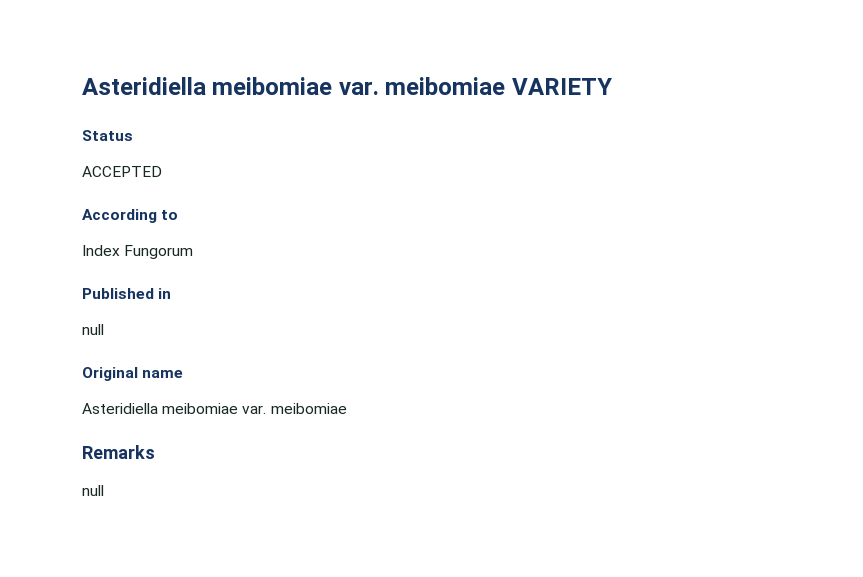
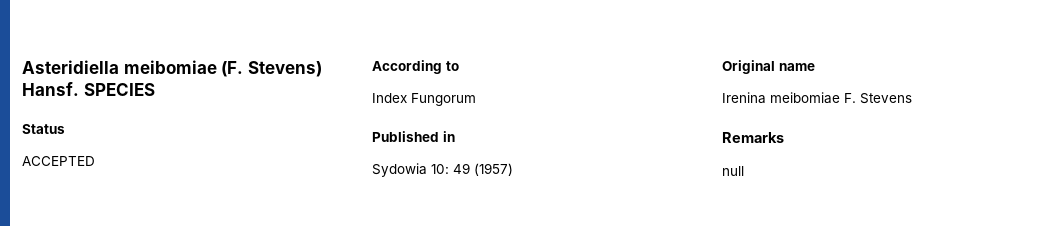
[82,77,612,95] Asteridiella meibomiae var. meibomiae VARIETY -> [22,60,322,77] [22,82,155,96] Asteridiella meibomiae (F. Stevens) Hansf. SPECIES
[82,324,104,335] [82,367,184,381] [82,403,347,414] null // Original name // Asteridiella meibomiae var. meibomiae -> [372,163,513,177] [722,60,815,74] [722,92,912,104] Sydowia 10: 49 (1957) // Original name // Irenina meibomiae F. Stevens

